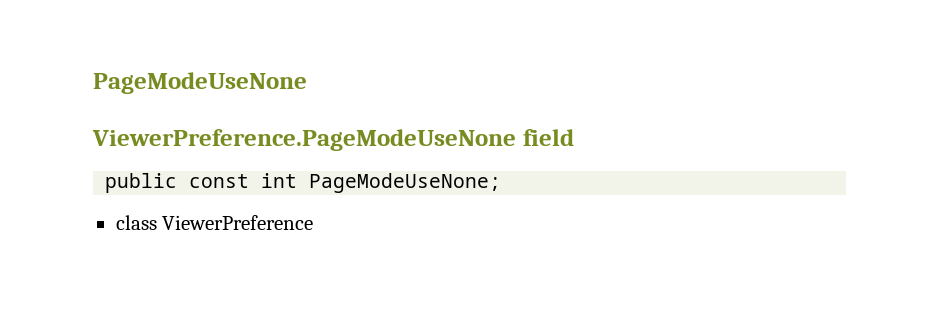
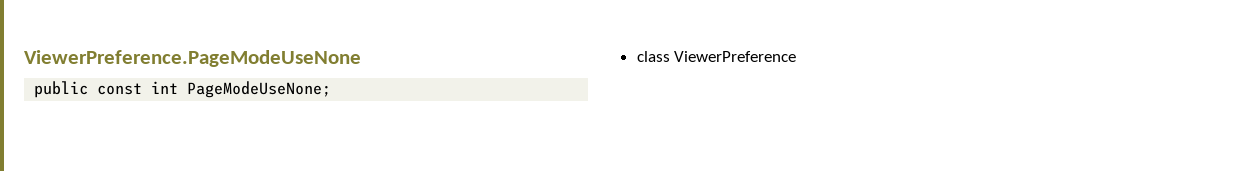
[93,72,307,94] PageModeUseNone // -> (24, 58) none
[522,129,574,146] field -> (361, 58) none

